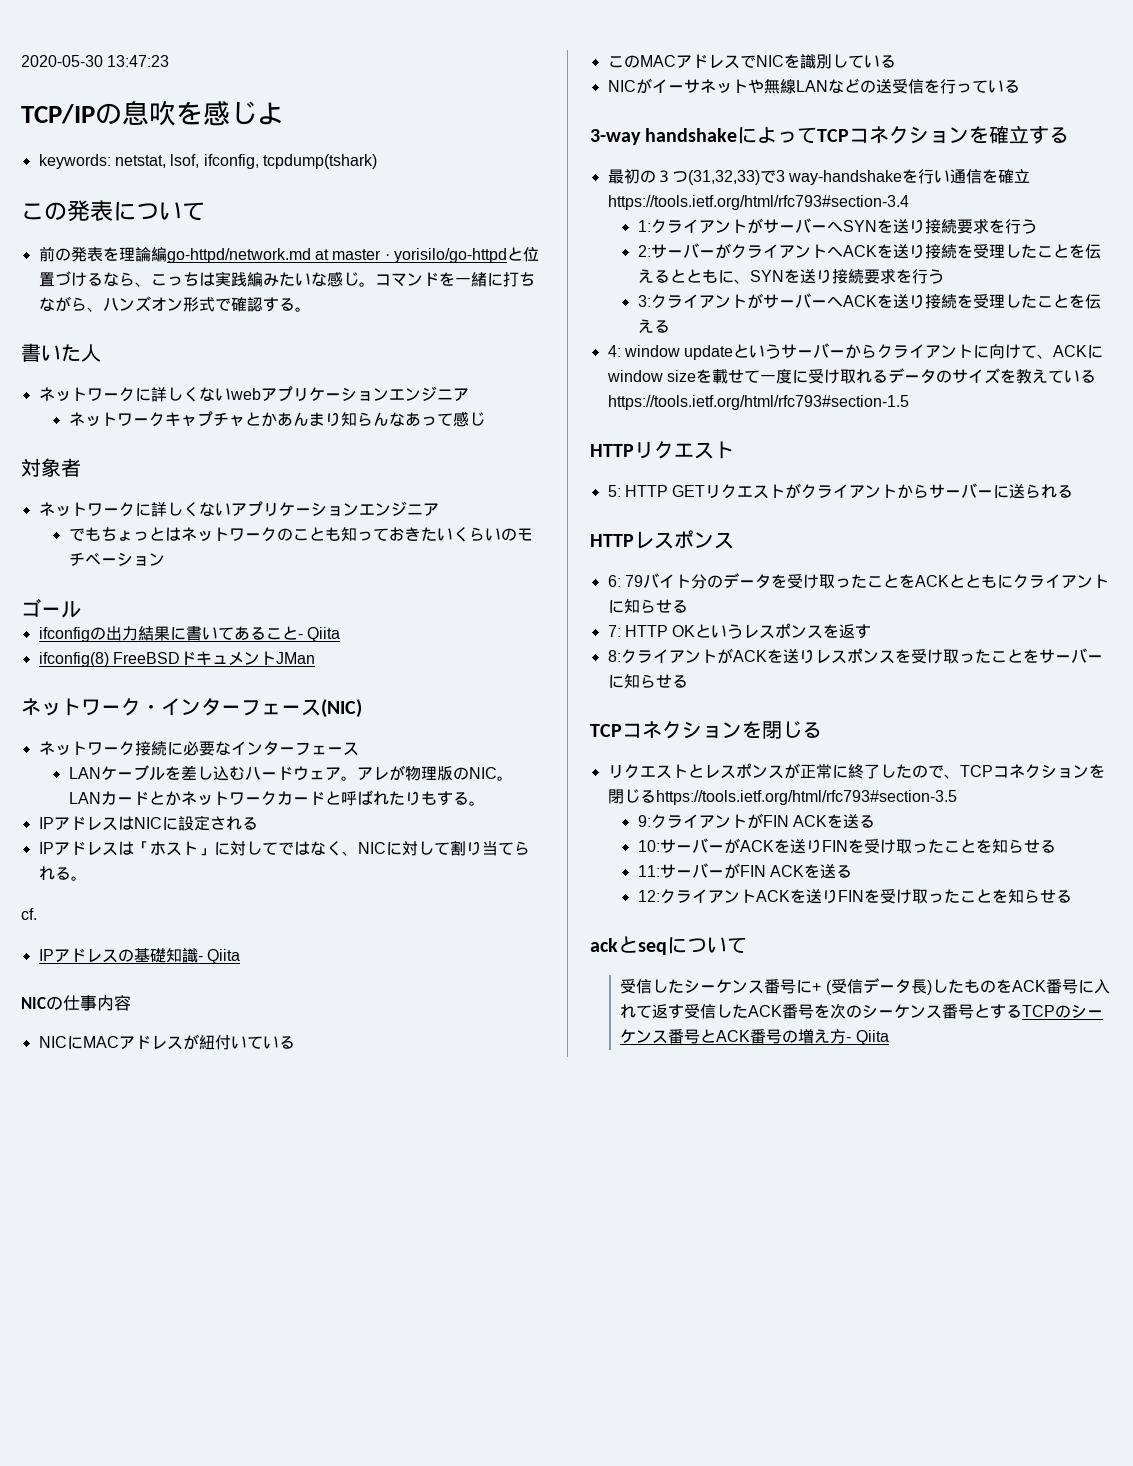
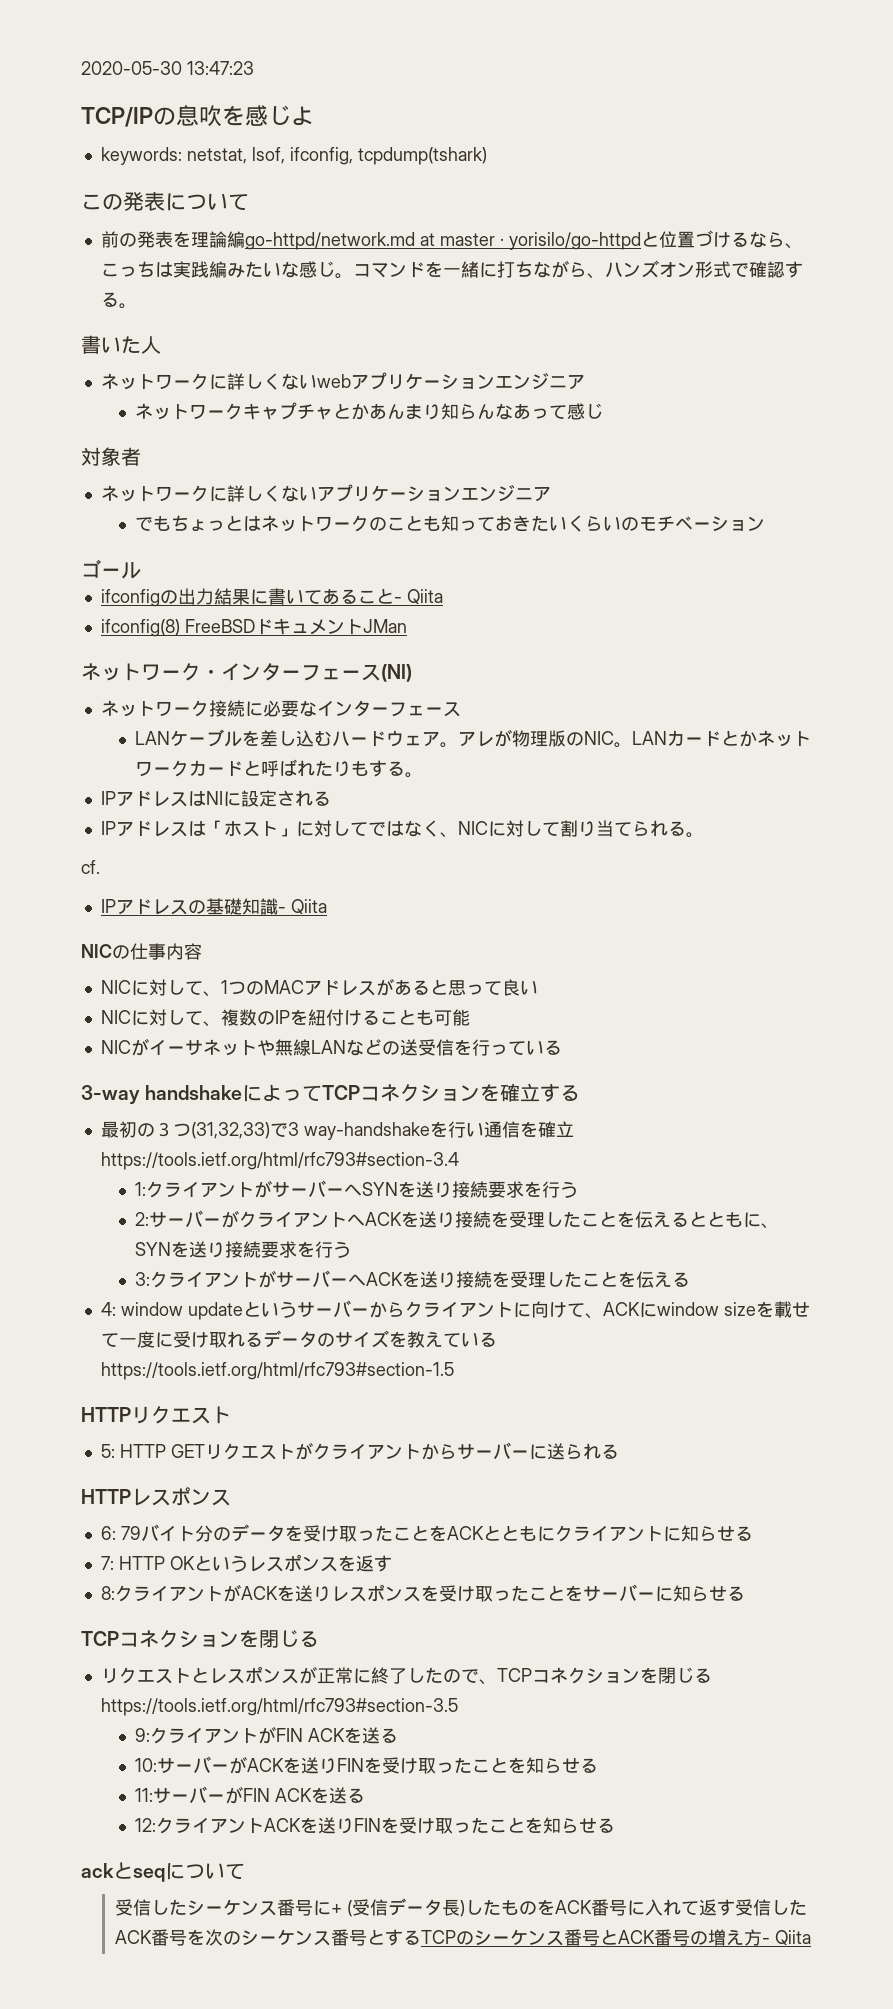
[321,699,362,718] (NIC) -> [381,664,412,682] (NI)
[133,817,162,829] NIC -> [205,791,223,805] NI
[82,1034,295,1050] [607,54,896,69] MACアドレスが紐付いている // このMACアドレスでNICを識別している -> [148,978,538,997] [100,1009,470,1027] 対して、1つのMACアドレスがあると思って良い // NICに対して、複数のIPを紐付けることも可能

